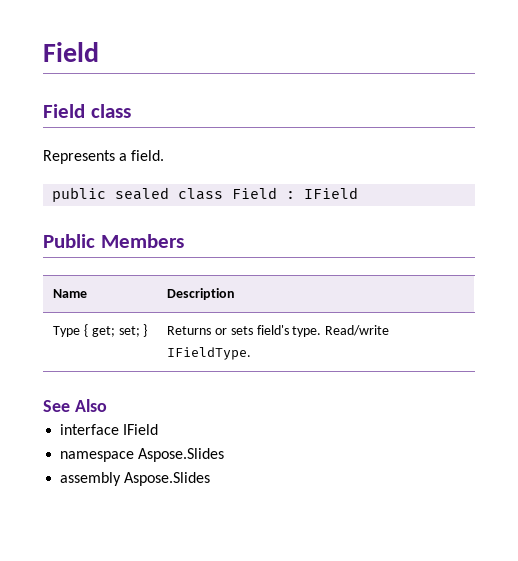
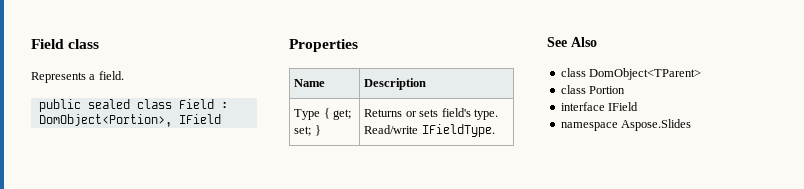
[43,42,99,62] [43,104,85,118] Field // Field -> [31,39,64,49] Field
[304,187,359,199] [43,234,184,248] IField // Public Members -> [38,114,221,127] [289,39,358,52] DomObject<Portion>, IField // Properties
(107, 405) none -> [560,68,702,80] [560,85,626,94] // class DomObject<TParent> // class Portion
[60,472,211,486] // assembly Aspose.Slides -> (692, 125) none

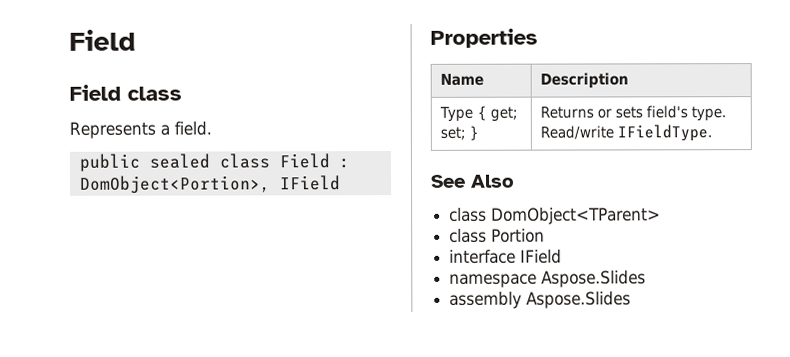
[31,39,64,49] Field -> [69,29,136,51] [69,84,121,101] Field // Field
(692, 125) none -> [449,291,632,309] // assembly Aspose.Slides

